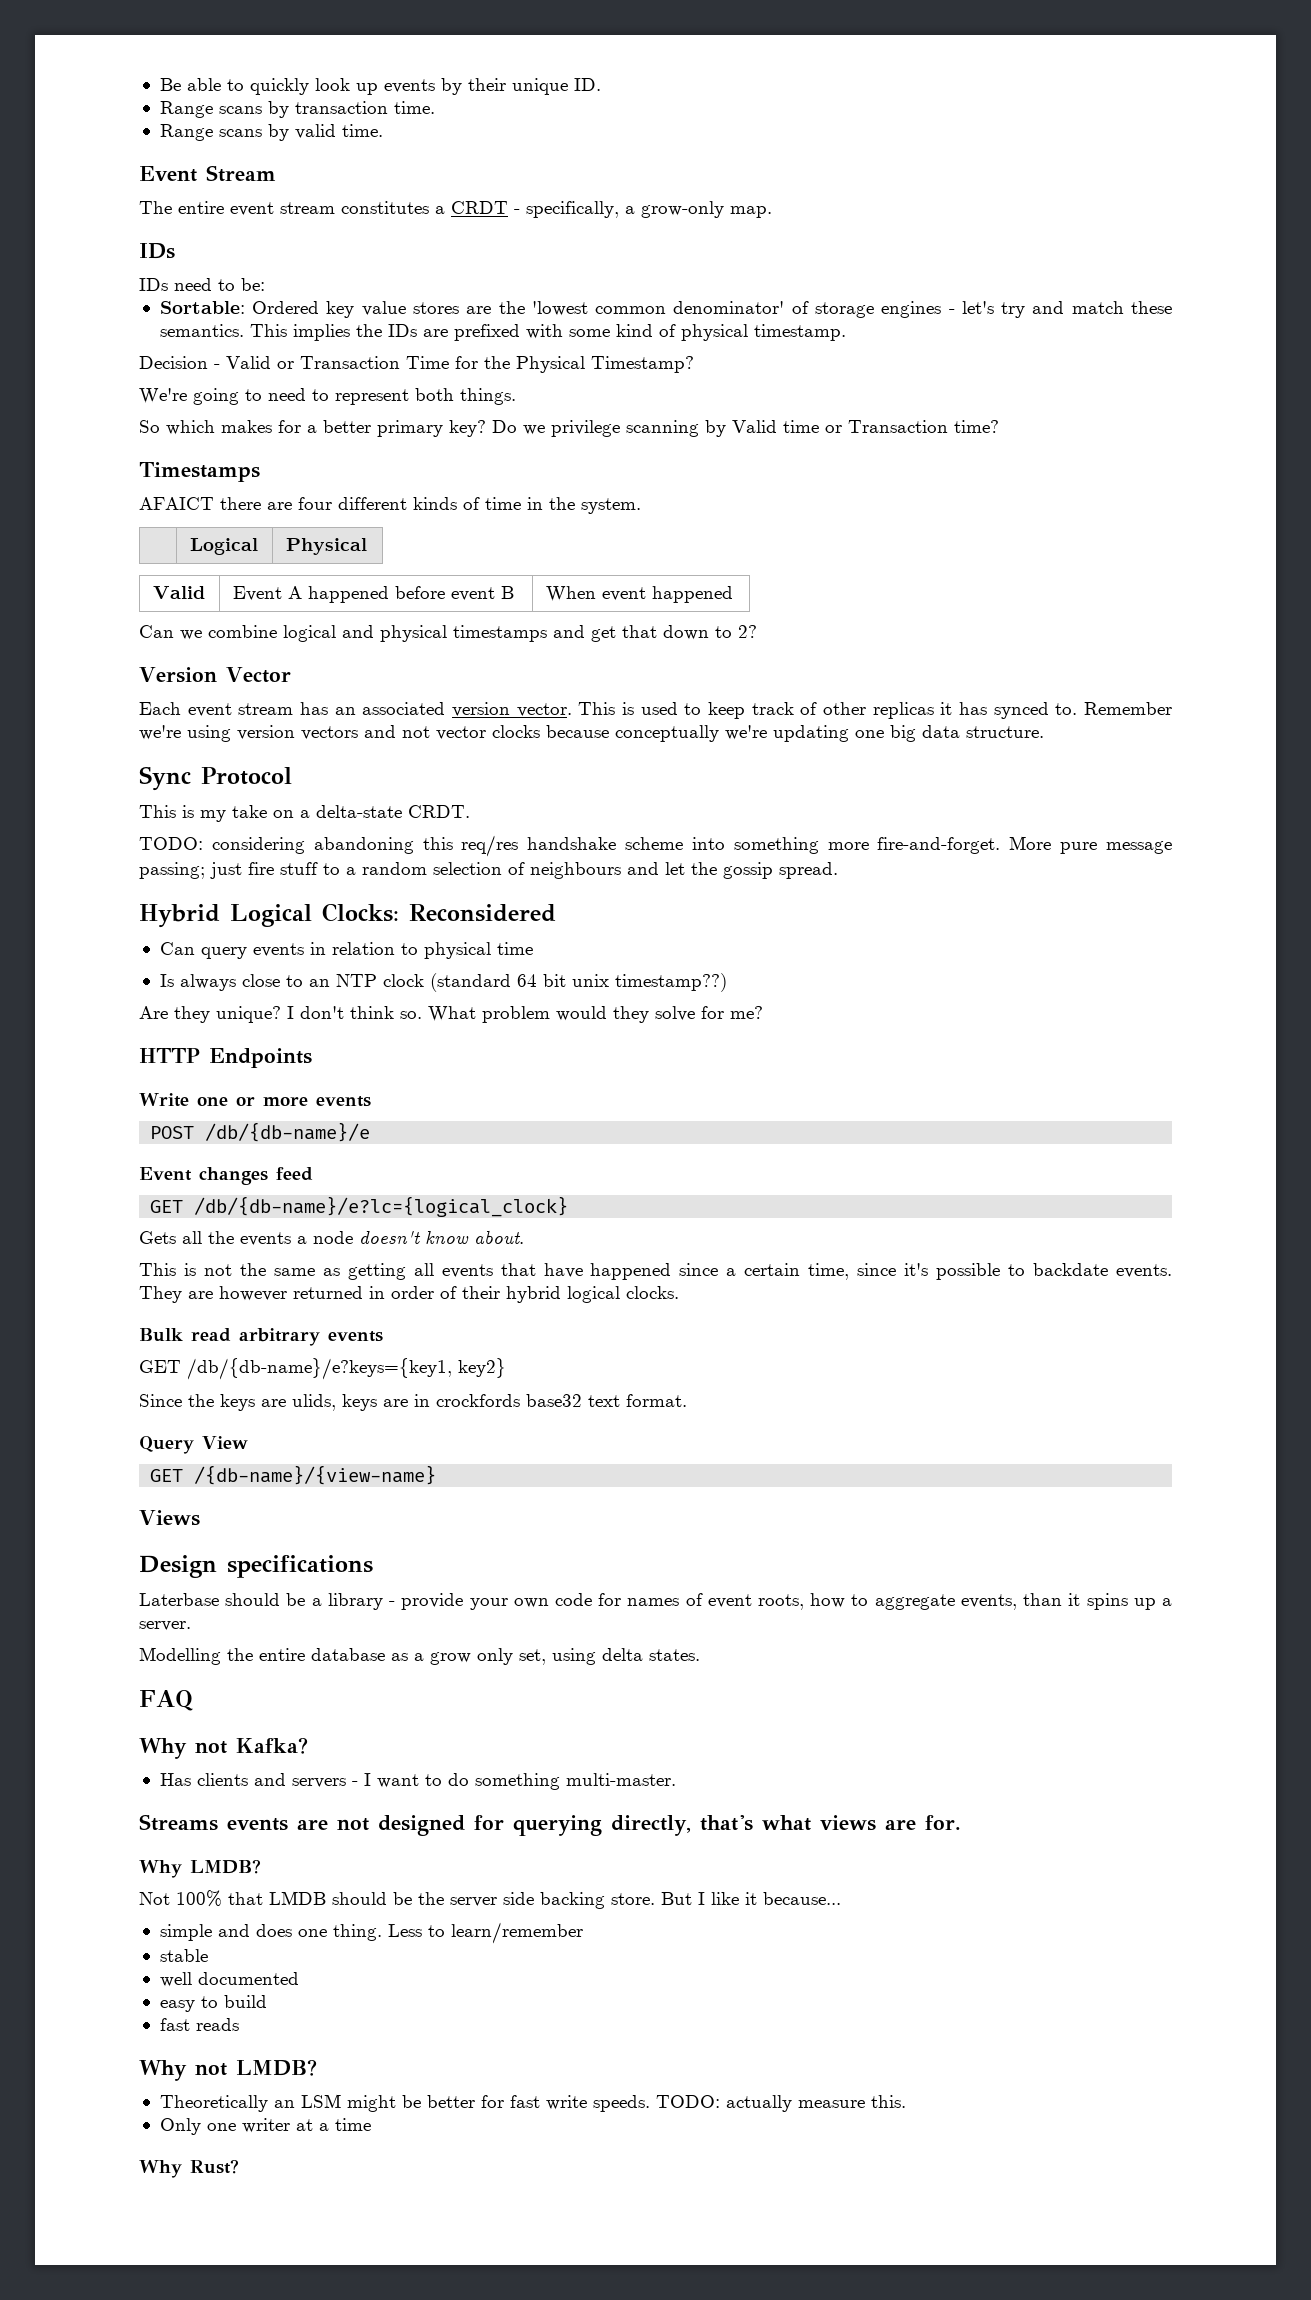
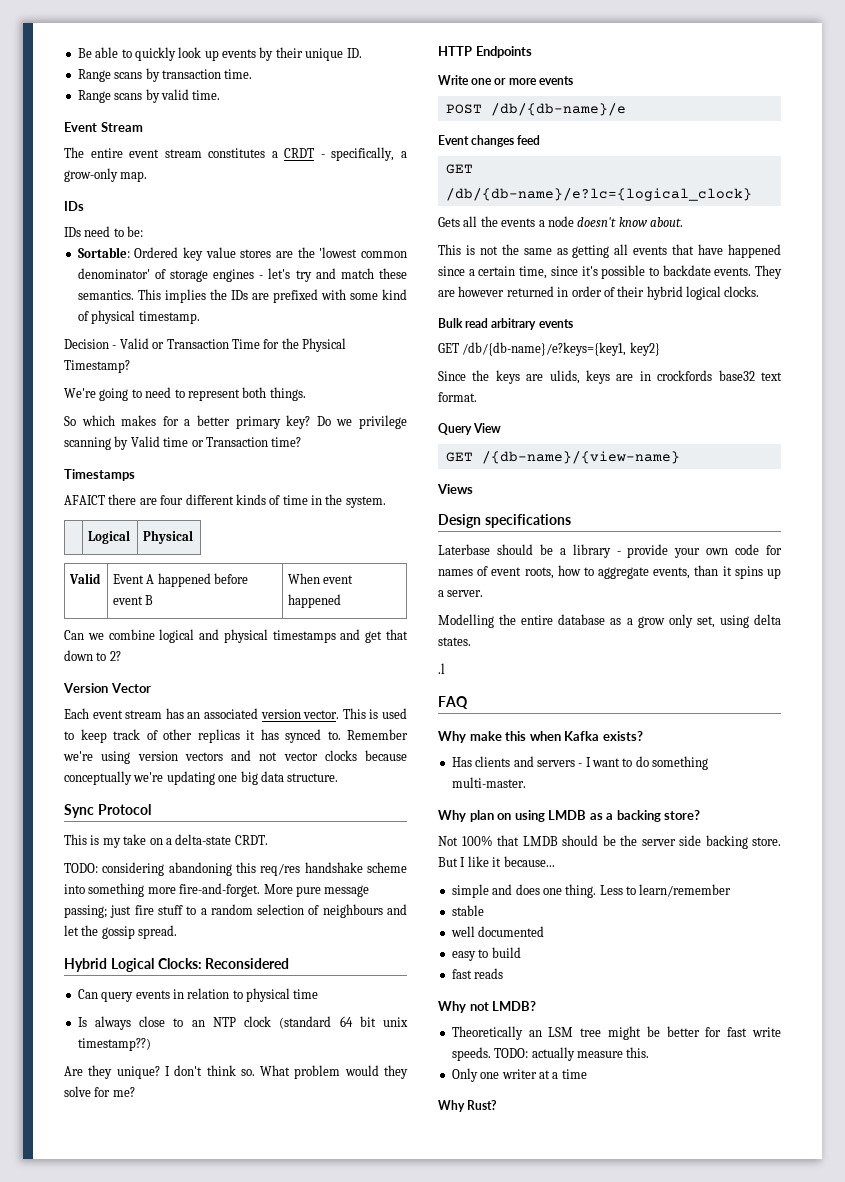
(700, 1655) none -> [438,663,445,674] // .l
[195,1737,308,1754] not Kafka? -> [469,731,643,741] make this when Kafka exists?
[139,1814,961,1836] [139,1859,261,1878] Streams events are not designed for querying directly, that's what views are for. // Why LMDB? -> [438,810,701,822] Why plan on using LMDB as a backing store?
(341, 2101) none -> [580,1028,602,1037] tree

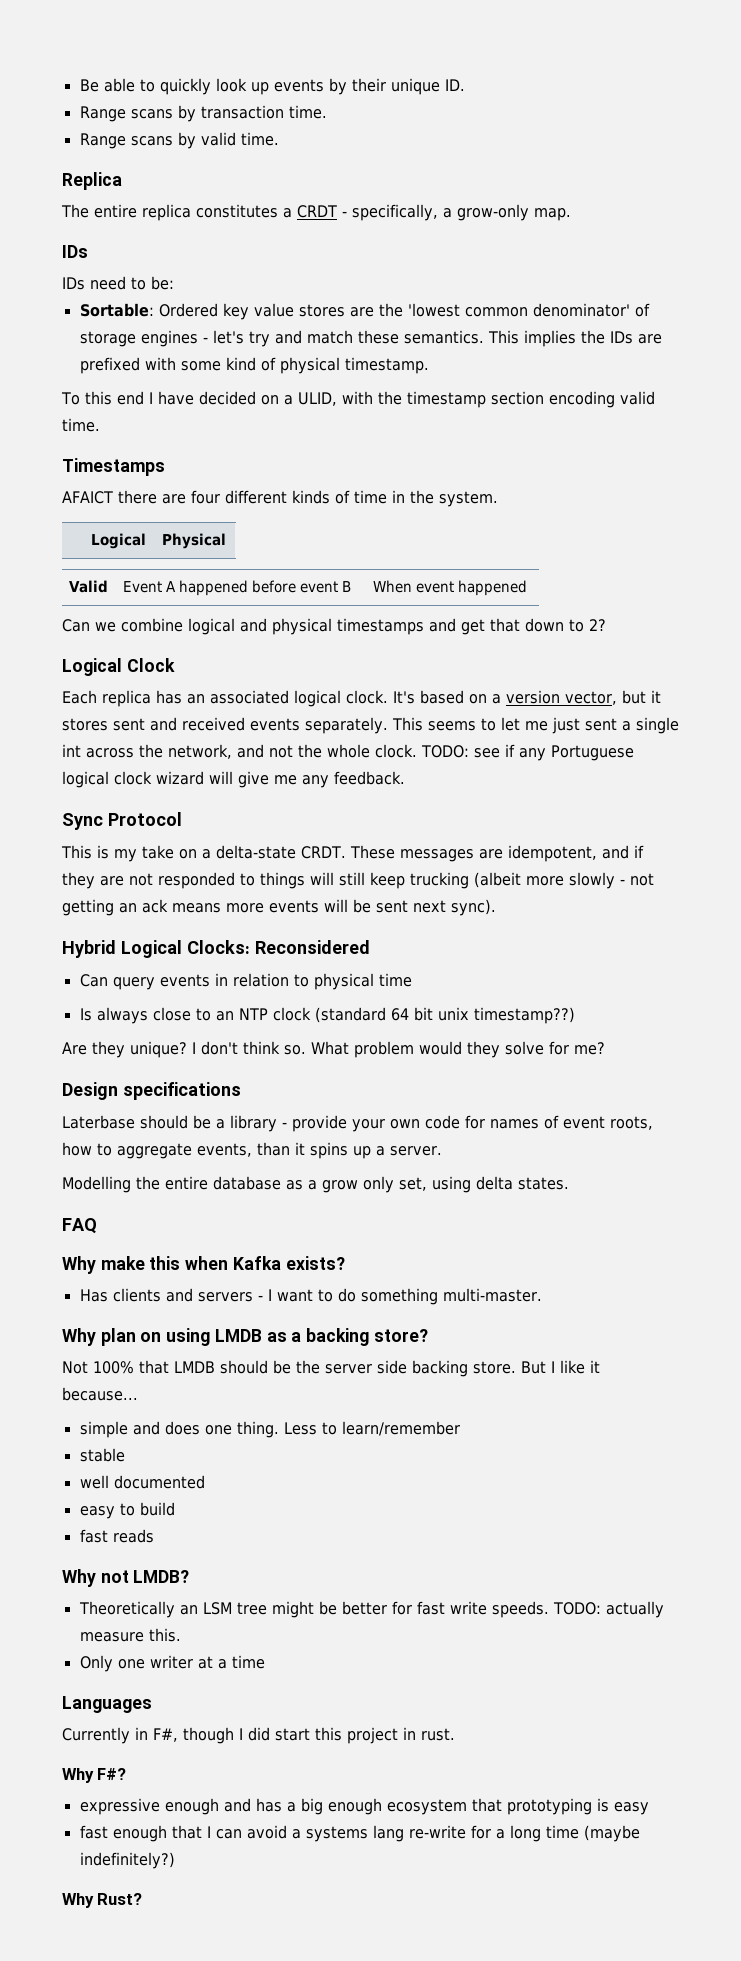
[64,122,143,132] Event Stream -> [62,172,122,190] Replica
[129,149,202,158] event stream -> [142,204,191,221] replica
[64,338,346,352] [64,360,130,373] [64,387,306,401] [64,415,407,429] [64,436,302,450] Decision - Valid or Transaction Time for the Physical Timestamp? // We're going to need to represent both things. // So which makes for a better primary key? Do we privilege scanning by Valid time or Transaction time? -> [61,391,655,408] [62,418,100,432] To this end I have decided on a ULID, with the timestamp section encoding valid time.
[63,683,151,693] Version Vector -> [62,658,175,676] Logical Clock
[92,710,163,719] event stream -> [102,690,151,707] replica
[260,708,407,719] [64,729,408,743] [63,750,407,764] [64,771,339,785] version vector. This is used to keep track of other replicas it has synced to. Remember we're using version vectors and not vector clocks because conceptually we're updating one big data structure. -> [294,690,661,707] [62,717,679,734] [62,744,634,761] [62,771,405,788] logical clock. It's based on a version vector, but it stores sent and received events separately. This seems to let me just sent a single int across the network, and not the whole clock. TODO: see if any Portuguese logical clock wizard will give me any feedback.
[64,862,408,876] [64,883,370,897] [64,904,408,918] [64,925,178,939] // TODO: considering abandoning this req/res handshake scheme into something more fire-and-forget. More pure message passing; just fire stuff to a random selection of neighbours and let the gossip spread. -> [349,845,644,862] [62,872,654,889] [62,899,496,916] These messages are idempotent, and if they are not responded to things will still keep trucking (albeit more slowly - not getting an ack means more events will be sent next sync).
[438,46,532,58] [438,75,573,85] [445,103,626,116] [438,135,541,147] [445,164,473,174] [445,188,752,201] [438,216,683,227] [438,244,781,258] [438,265,782,279] [438,286,760,300] [438,318,573,330] [438,342,660,356] [438,370,782,384] [438,392,477,402] [438,423,502,435] [445,451,680,464] [437,484,473,494] // HTTP Endpoints // Write one or more events // POST /db/{db-name}/e // Event changes feed // GET /db/{db-name}/e?lc={logical_clock} // Gets all the events a node doesn't know about. // This is not the same as getting all events that have happened since a certain time, since it's possible to backdate events. They are however returned in order of their hybrid logical clocks. // Bulk read arbitrary events // GET /db/{db-name}/e?keys={key1, key2} // Since the keys are ulids, keys are in crockfords base32 text format. // Query View // GET /{db-name}/{view-name} // Views -> (605, 1048) none
[438,663,445,674] // .l -> (569, 1183) none
(587, 1074) none -> [62,1696,152,1713] [62,1727,455,1744] [62,1768,127,1783] [79,1798,649,1815] [79,1825,640,1842] [79,1852,175,1869] // Languages // Currently in F#, though I did start this project in rust. // Why F#? // expressive enough and has a big enough ecosystem that prototyping is easy // fast enough that I can avoid a systems lang re-write for a long time (maybe indefinitely?)

